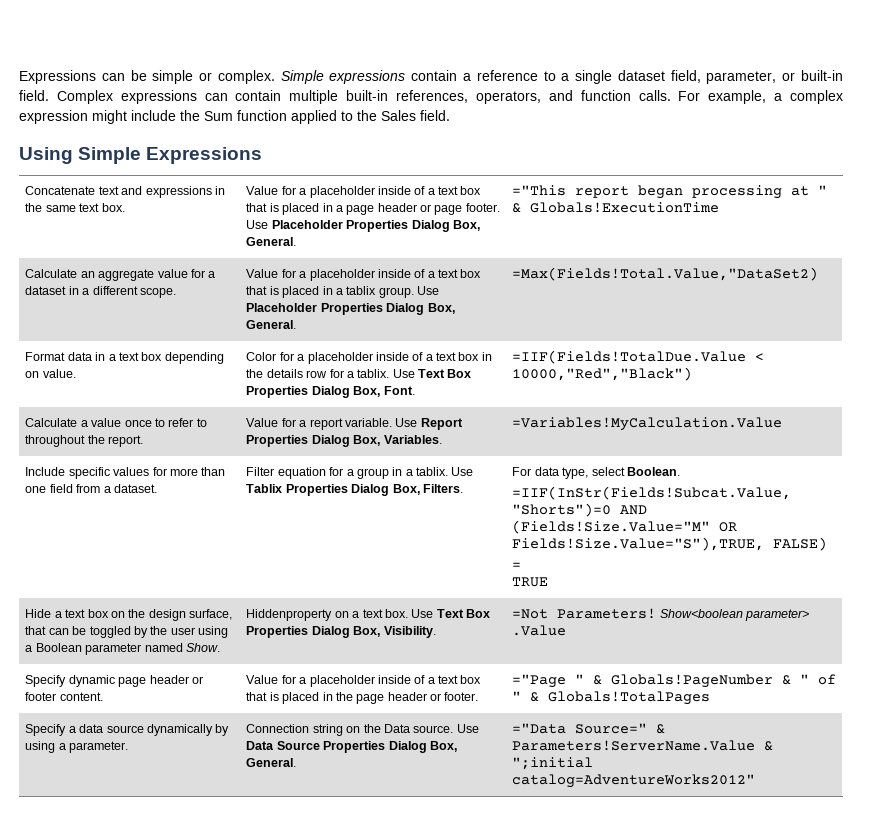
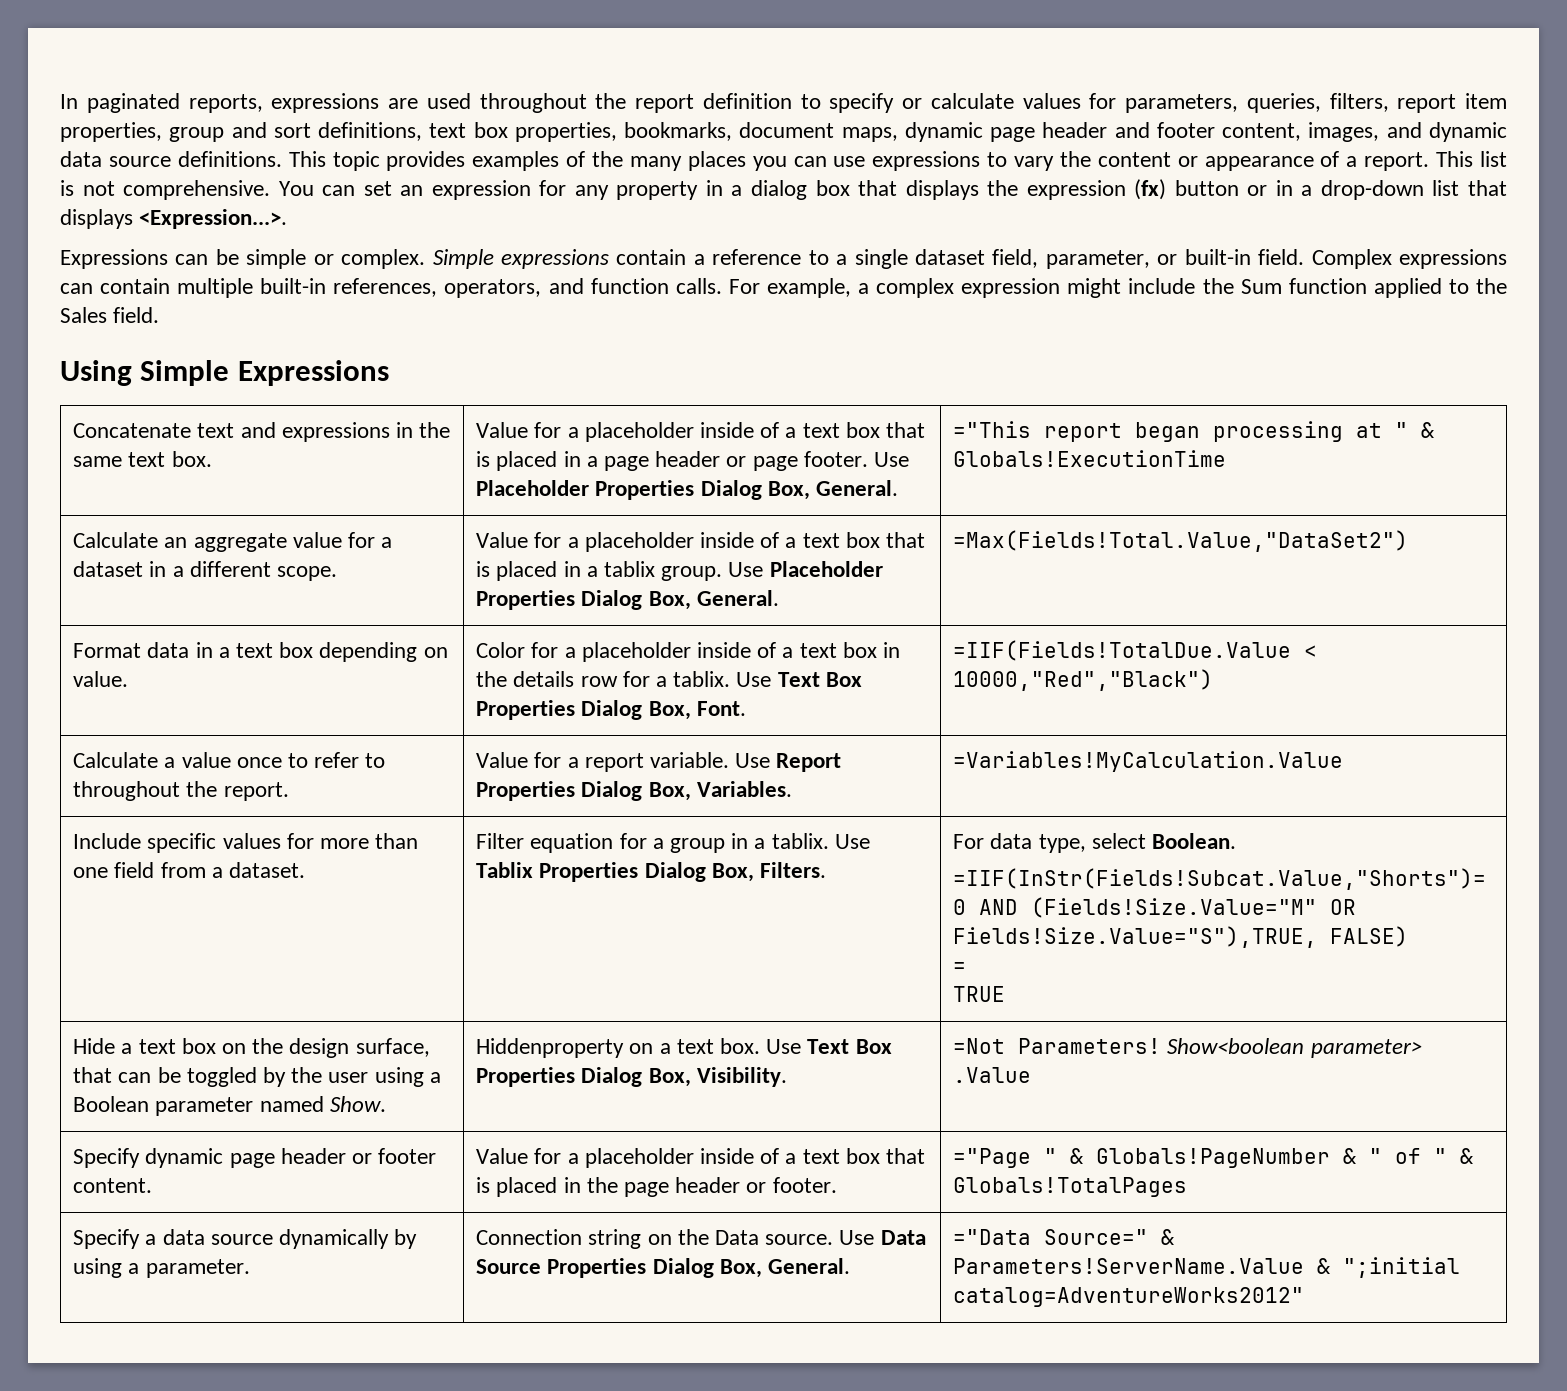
(19, 77) none -> [60,93,1507,113] [60,122,1508,142] [60,151,1508,171] [60,179,1507,200] [60,209,288,229] In paginated reports, expressions are used throughout the report definition to specify or calculate values for parameters, queries, filters, report item properties, group and sort definitions, text box properties, bookmarks, document maps, dynamic page header and footer content, images, and dynamic data source definitions. This topic provides examples of the many places you can use expressions to vary the content or appearance of a report. This list is not comprehensive. You can set an expression for any property in a dialog box that displays the expression (fx) button or in a drop-down list that displays <Expression...>. //
[512,267,819,281] =Max(Fields!Total.Value,"DataSet2) -> [953,530,1409,552] =Max(Fields!Total.Value,"DataSet2")

